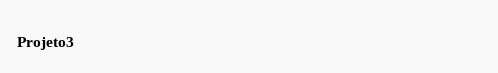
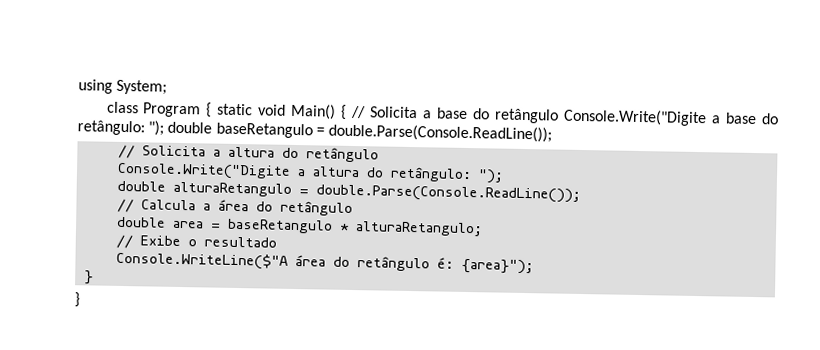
[17,37,74,50] Projeto3 -> [78,79,168,95] [106,101,780,127] [77,120,552,143] [118,144,380,163] [117,162,505,184] [117,180,582,203] [117,198,354,217] [117,216,484,237] [116,234,278,249] [116,251,535,275] [84,270,95,285] [74,292,80,308] using System; // class Program { static void Main() { // Solicita a base do retângulo Console.Write("Digite a base do retângulo: "); double baseRetangulo = double.Parse(Console.ReadLine()); // // Solicita a altura do retângulo // Console.Write("Digite a altura do retângulo: "); // double alturaRetangulo = double.Parse(Console.ReadLine()); // // Calcula a área do retângulo // double area = baseRetangulo * alturaRetangulo; // // Exibe o resultado // Console.WriteLine($"A área do retângulo é: {area}"); // } // }

